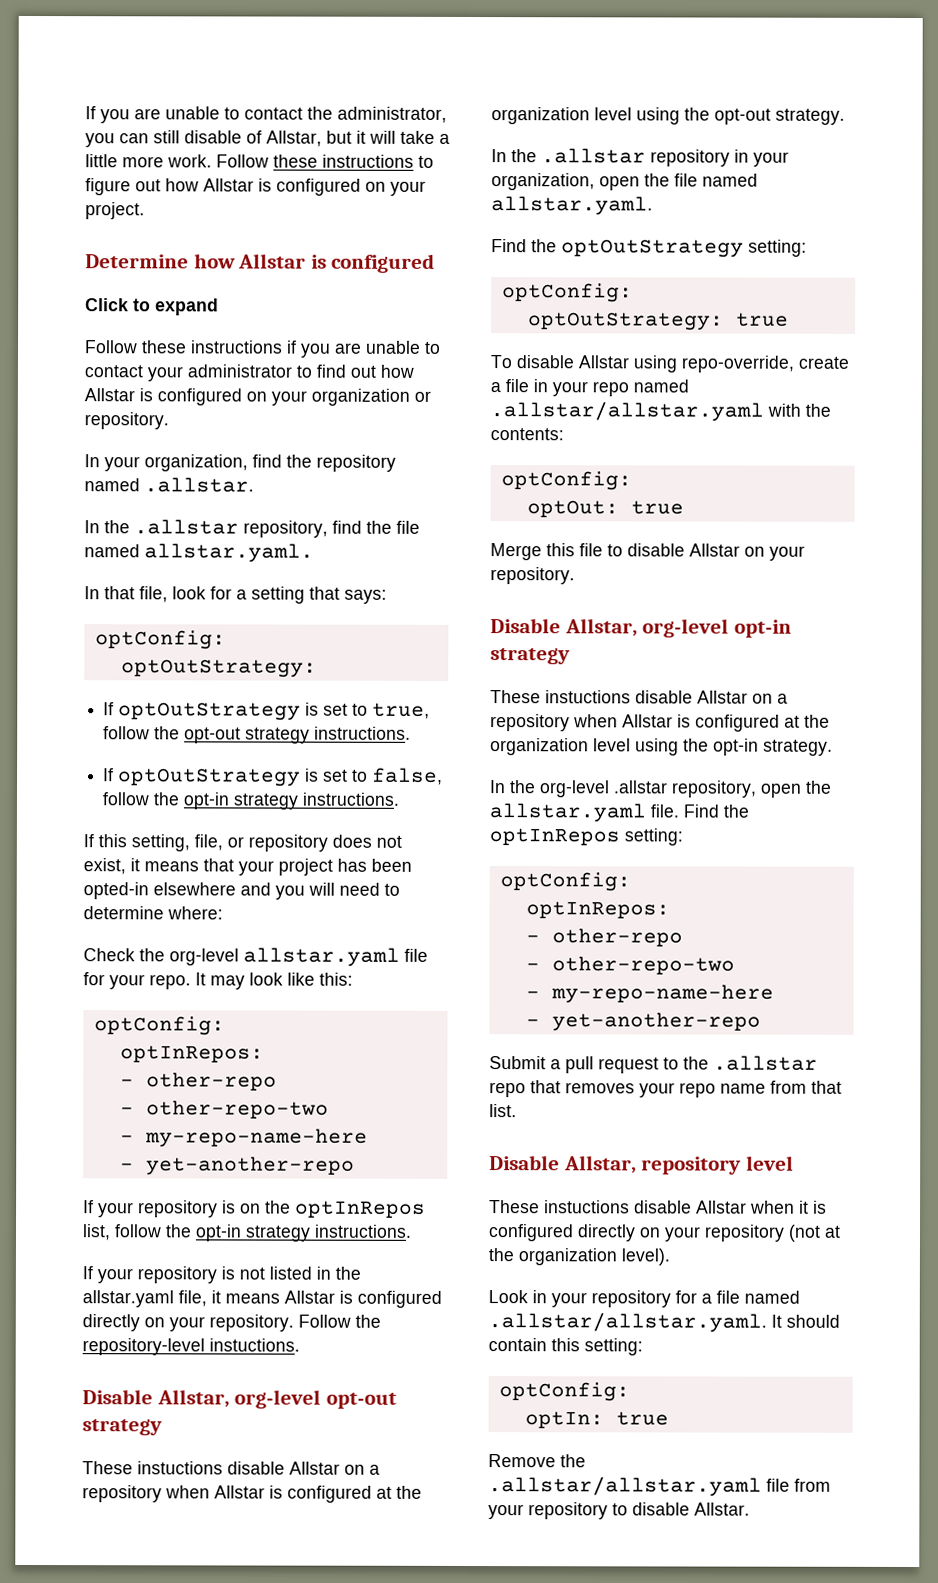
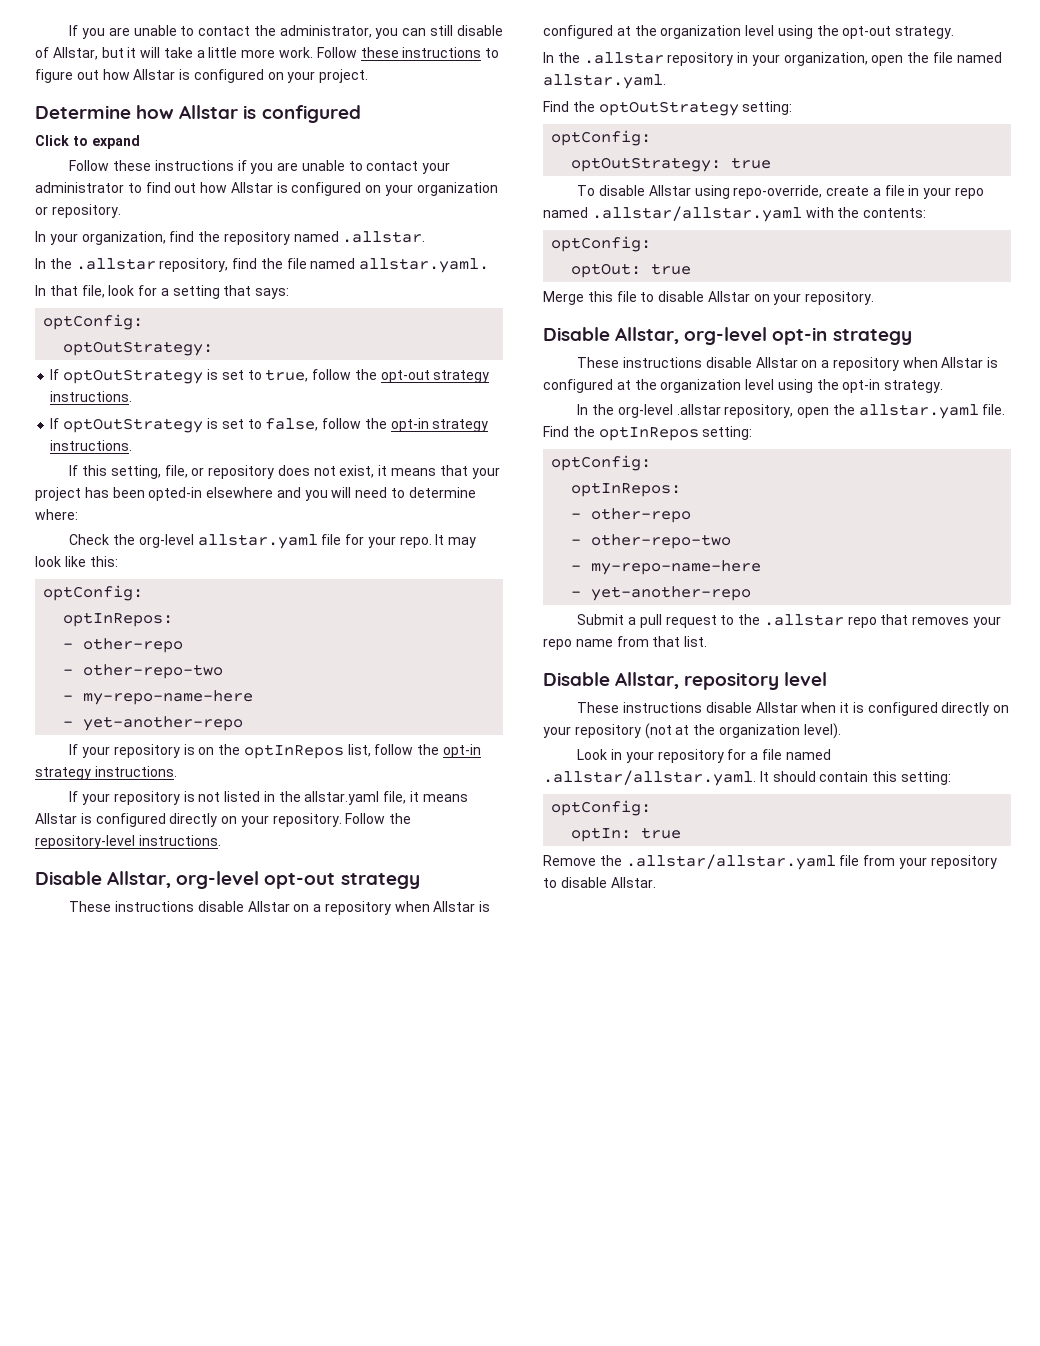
[209,1338,300,1352] instuctions. -> [138,835,221,846] instructions.
[137,1461,223,1475] instuctions -> [115,901,195,912] instructions
[545,690,631,704] instuctions -> [623,357,703,368] instructions
[544,1200,630,1214] instuctions -> [623,702,703,713] instructions

